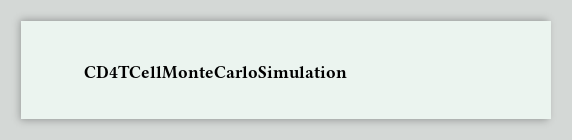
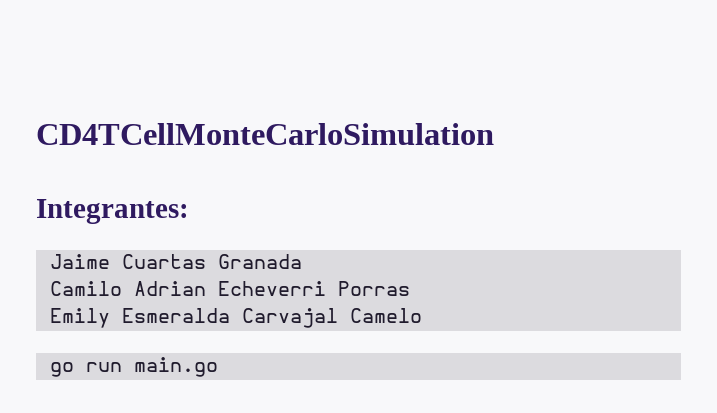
(347, 72) none -> [36,199,189,224] [49,254,302,269] [49,281,410,296] [49,308,422,328] [49,357,218,377] // Integrantes: // Jaime Cuartas Granada // Camilo Adrian Echeverri Porras // Emily Esmeralda Carvajal Camelo // go run main.go

